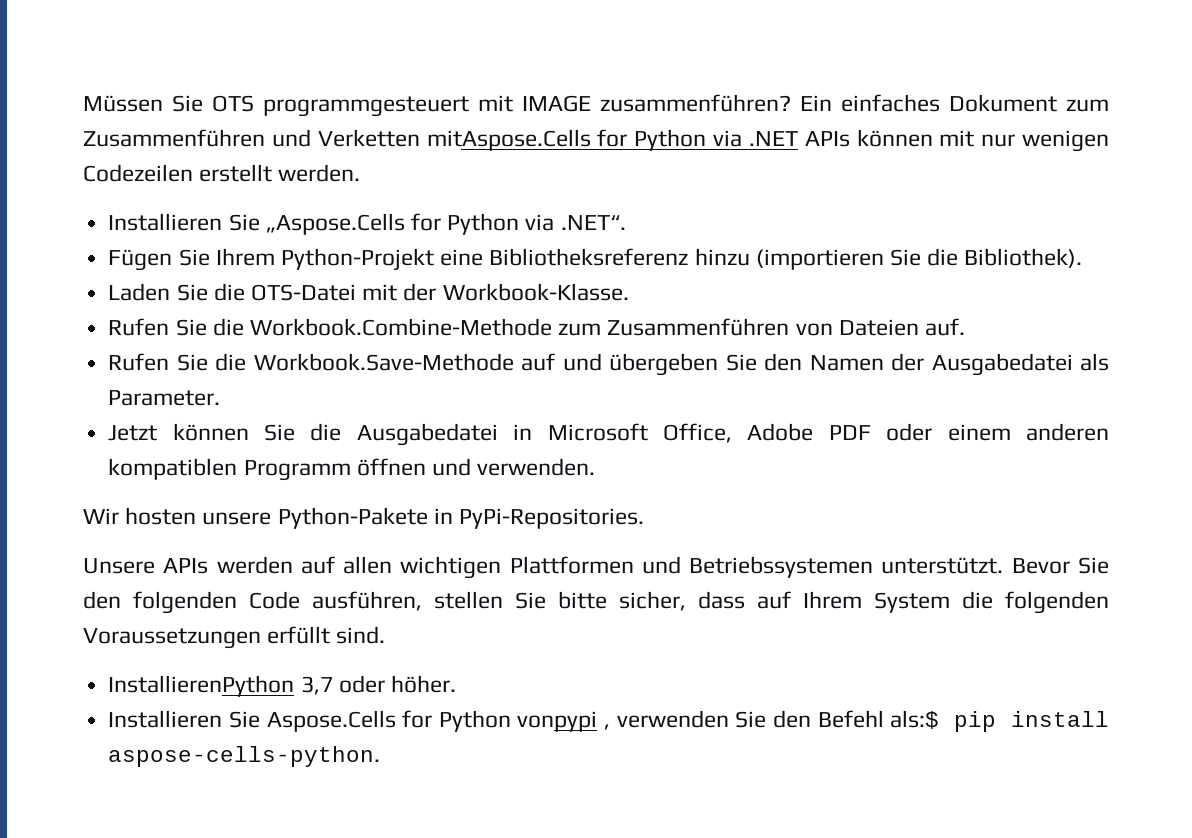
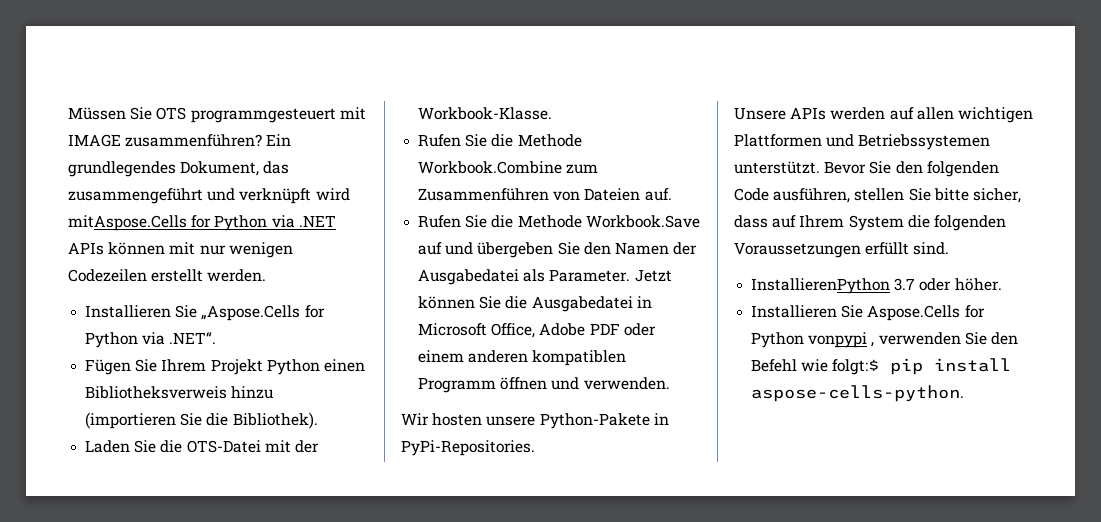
[841,94,1109,112] [83,129,420,147] einfaches Dokument zum Zusammenführen und Verketten -> [68,161,290,177] [68,188,350,204] grundlegendes Dokument, das zusammengeführt und verknüpft wird
[280,248,689,271] Python-Projekt eine Bibliotheksreferenz -> [210,359,365,375] [85,386,228,399] Projekt Python einen Bibliotheksverweis
[249,318,552,336] Workbook.Combine-Methode -> [517,134,582,147] [418,161,563,174] Methode Workbook.Combine
[253,353,514,371] Workbook.Save-Methode -> [517,215,700,228] Methode Workbook.Save
(221, 398) // -> (631, 275) none
[300,676,333,695] 3,7 -> [894,278,916,291] 3.7
[890,710,940,729] als:$ -> [801,359,880,375] wie folgt:$

